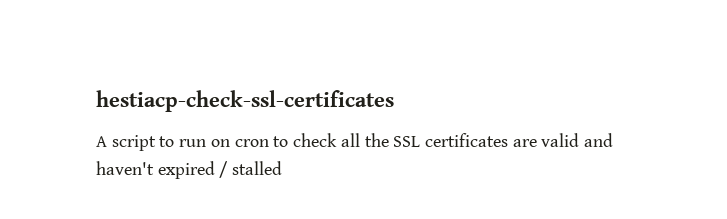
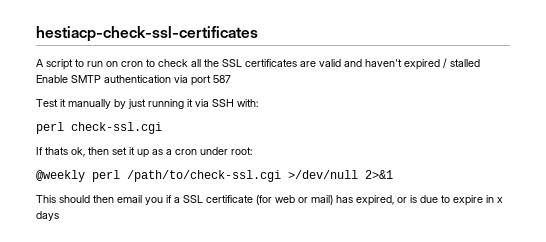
(283, 168) none -> [36,75,231,86] [36,99,258,109] [36,122,162,134] [36,147,252,158] [36,170,393,182] [36,195,503,206] [36,211,59,221] Enable SMTP authentication via port 587 // Test it manually by just running it via SSH with: // perl check-ssl.cgi // If thats ok, then set it up as a cron under root: // @weekly perl /path/to/check-ssl.cgi >/dev/null 2>&1 // This should then email you if a SSL certificate (for web or mail) has expired, or is due to expire in x days

